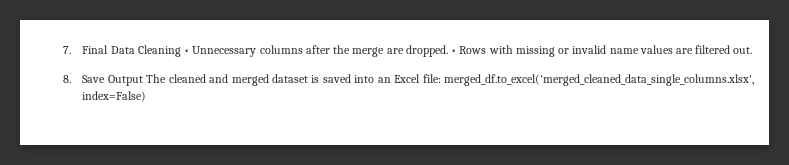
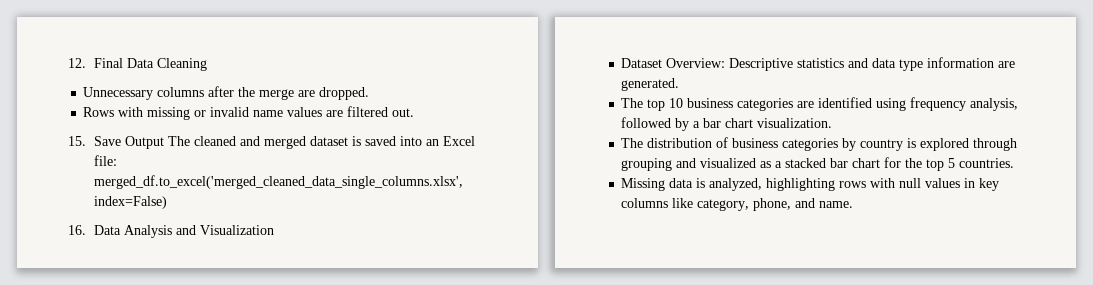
[63,46,71,54] 7. -> [68,58,86,68] 12.
[184,49,190,54] • -> (207, 64) //
[451,49,457,54] • -> (370, 93) //
[63,75,71,83] 8. -> [68,136,86,146] 15.
(147, 96) none -> [68,225,274,238] [621,57,1016,71] [621,78,680,91] [621,97,1019,111] [621,117,833,131] [621,137,1018,151] [621,157,1015,171] [621,178,1000,191] [621,198,854,211] // 16. Data Analysis and Visualization // Dataset Overview: Descriptive statistics and data type information are generated. // The top 10 business categories are identified using frequency analysis, followed by a bar chart visualization. // The distribution of business categories by country is explored through grouping and visualized as a stacked bar chart for the top 5 countries. // Missing data is analyzed, highlighting rows with null values in key columns like category, phone, and name.

